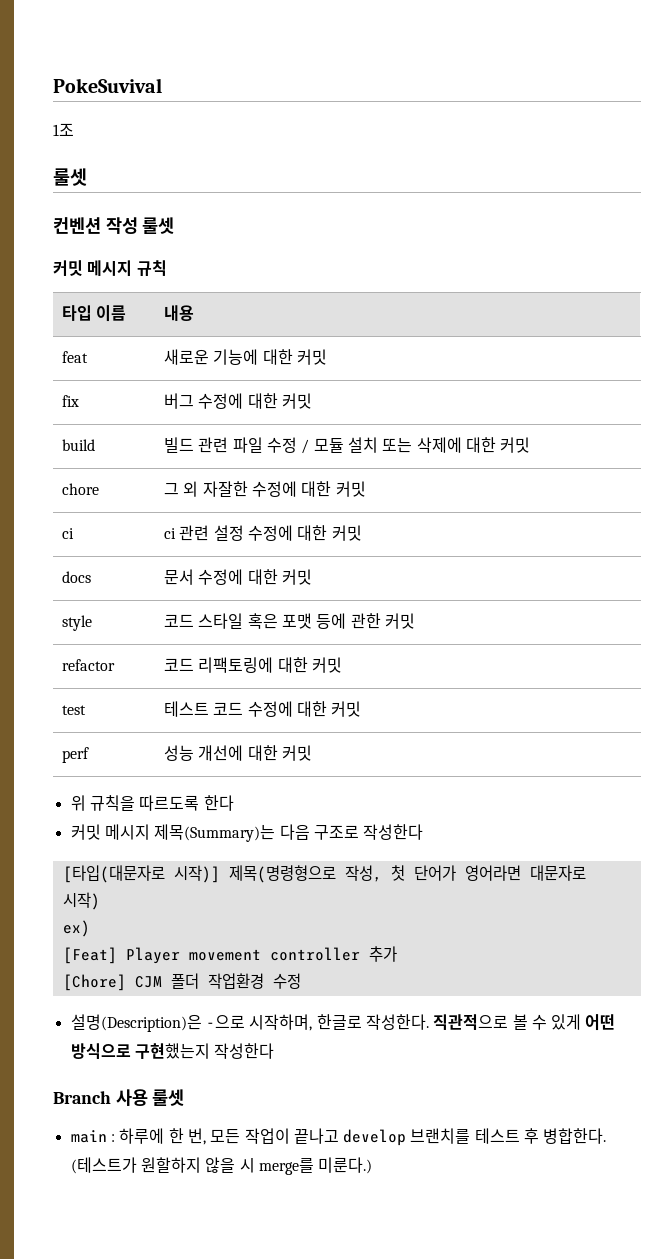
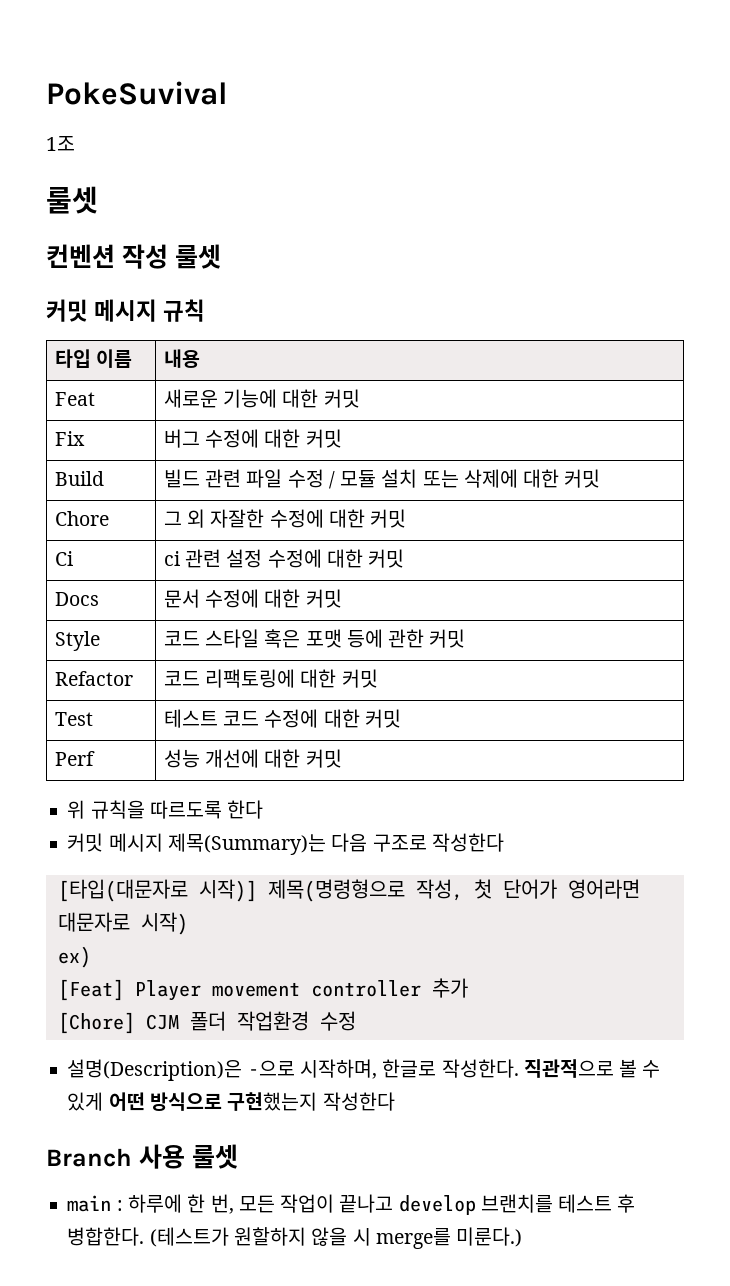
[62,351,89,363] feat -> [54,392,95,406] Feat
[62,395,80,407] fix -> [54,431,85,446] Fix
[62,439,96,451] build -> [54,471,104,486] Build
[62,483,100,495] chore -> [54,511,109,526] Chore
[62,528,75,539] ci -> [54,551,73,566] Ci
[62,571,92,583] docs -> [54,592,99,606] Docs
[62,615,93,631] style -> [54,631,100,651] Style
[62,659,116,671] refactor -> [54,671,133,686] Refactor
[62,705,87,715] test -> [54,712,93,726] Test
[62,747,90,763] perf -> [54,751,95,766] Perf

